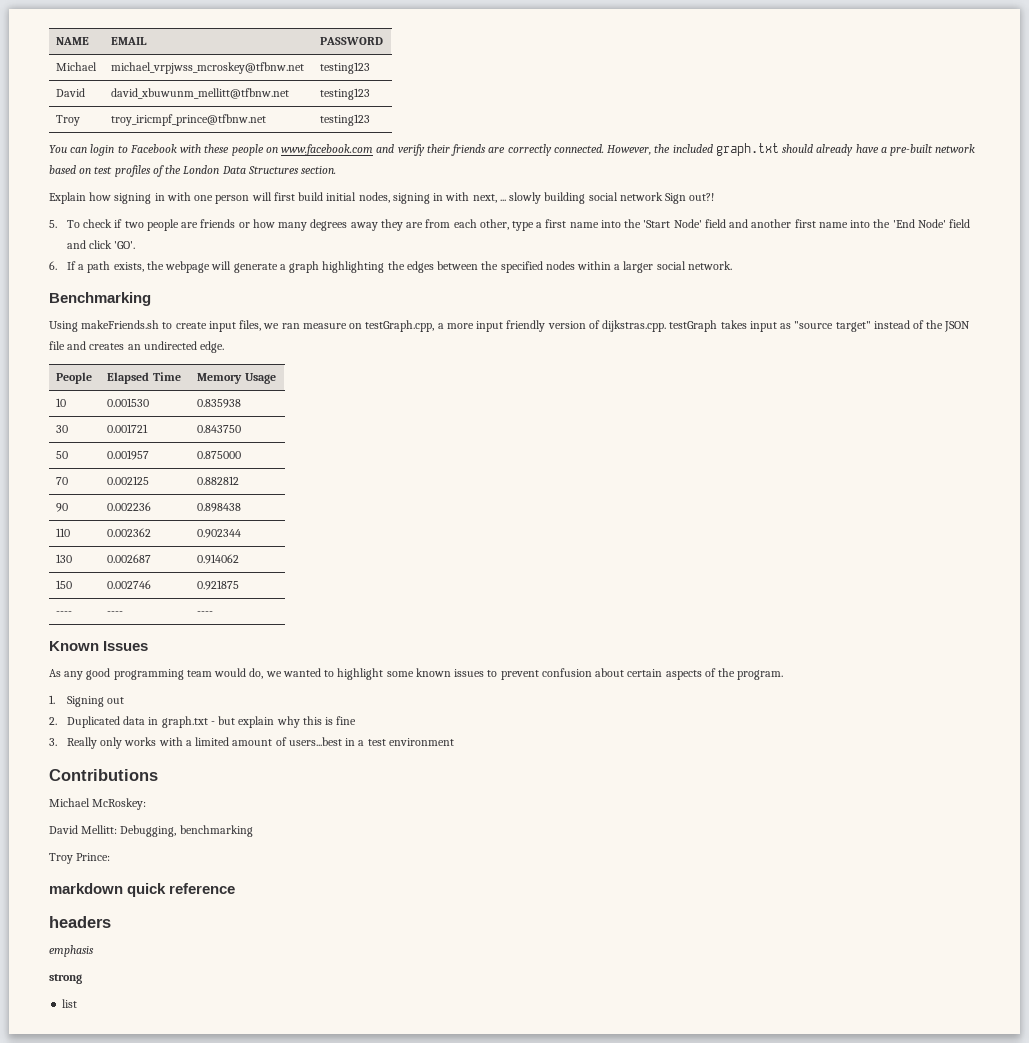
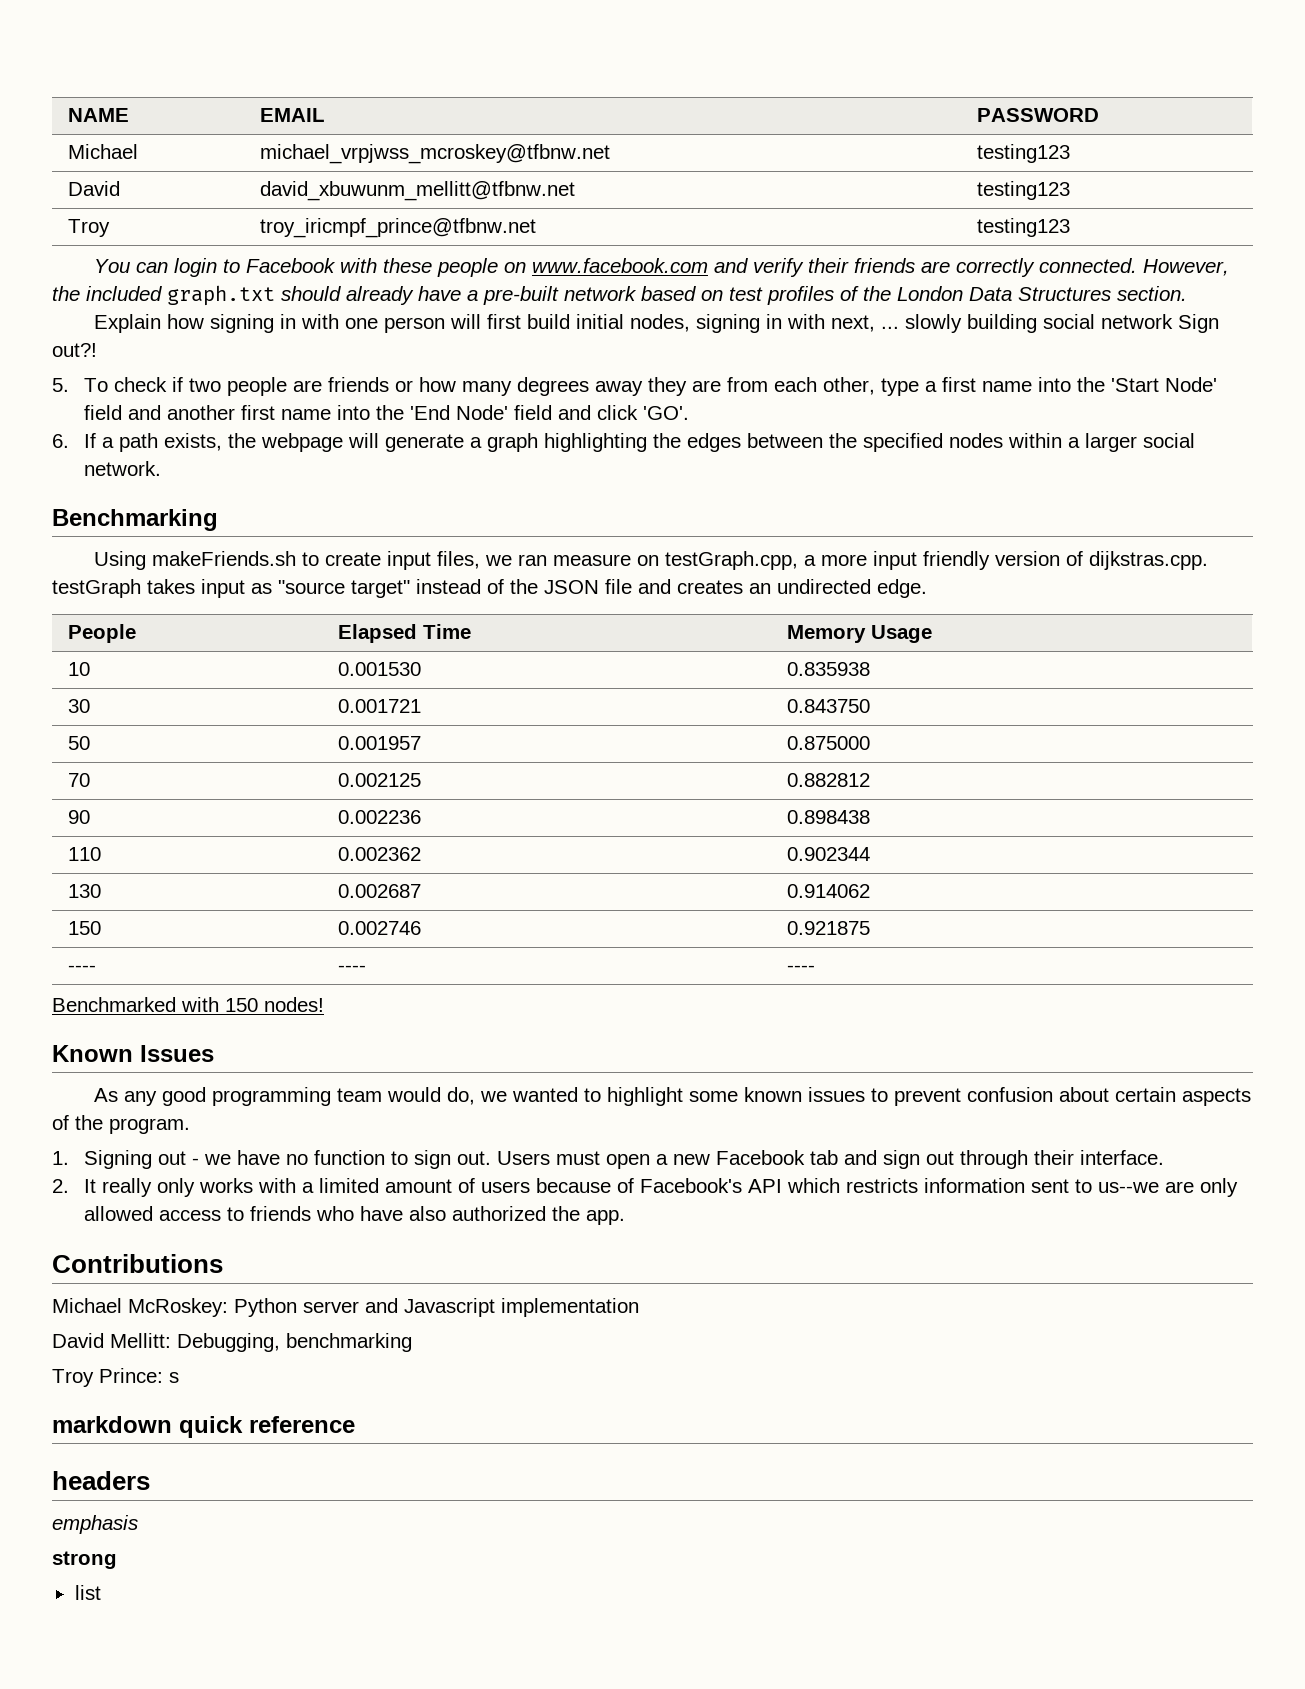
(214, 613) none -> [52,997,324,1012] // Benchmarked with 150 nodes!
[49,716,357,728] [49,737,97,749] // 2. Duplicated data in graph.txt - but explain why this is fine // 3. Really -> [191,1150,1164,1169] [52,1178,152,1197] - we have no function to sign out. Users must open a new Facebook tab and sign out through their interface. // 2. It really
[288,737,454,746] [49,769,158,781] [49,798,147,810] users...best in a test environment // Contributions // Michael McRoskey: -> [480,1178,1238,1197] [83,1206,625,1225] [52,1254,223,1273] [52,1298,639,1317] users because of Facebook's API which restricts information sent to us--we are only allowed access to friends who have also authorized the app. // Contributions // Michael McRoskey: Python server and Javascript implementation
(111, 857) none -> [169,1372,179,1383] s

